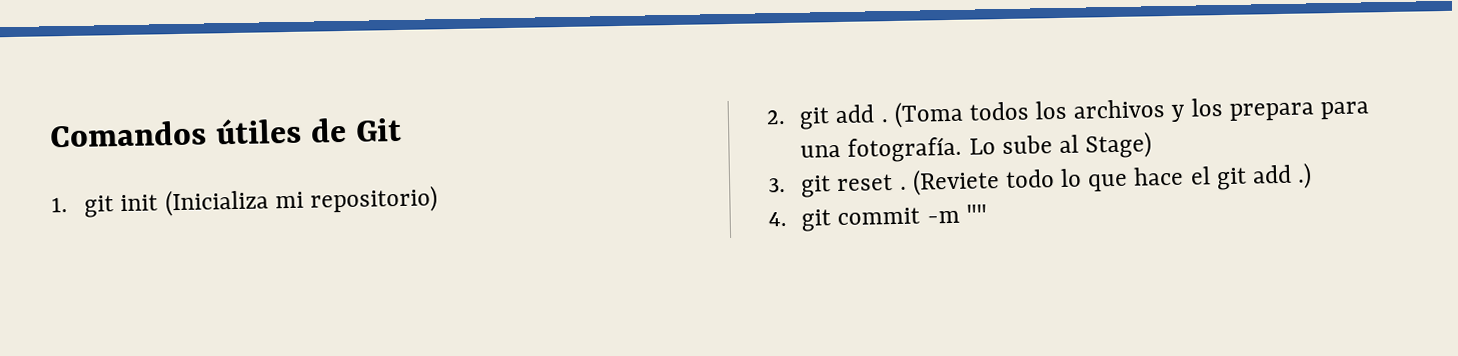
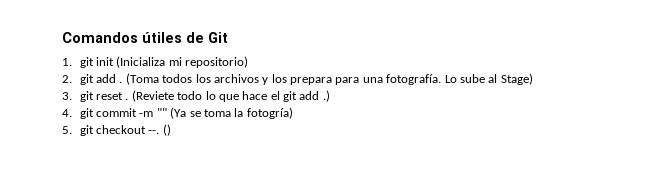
(987, 213) none -> [170,107,293,119] [62,124,171,136] (Ya se toma la fotogría) // 5. git checkout --. ()

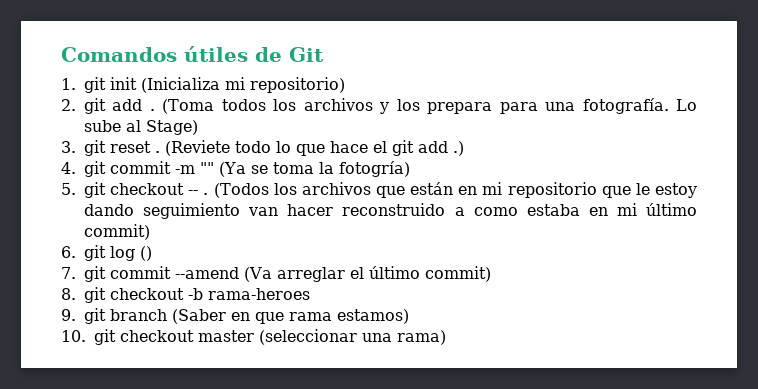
[148,124,171,136] --. () -> [188,182,697,198] [84,203,698,219] [84,224,150,240] [61,245,152,261] [61,266,491,282] [61,287,310,303] [61,308,409,324] [61,329,446,345] -- . (Todos los archivos que están en mi repositorio que le estoy dando seguimiento van hacer reconstruido a como estaba en mi último commit) // 6. git log () // 7. git commit --amend (Va arreglar el último commit) // 8. git checkout -b rama-heroes // 9. git branch (Saber en que rama estamos) // 10. git checkout master (seleccionar una rama)

